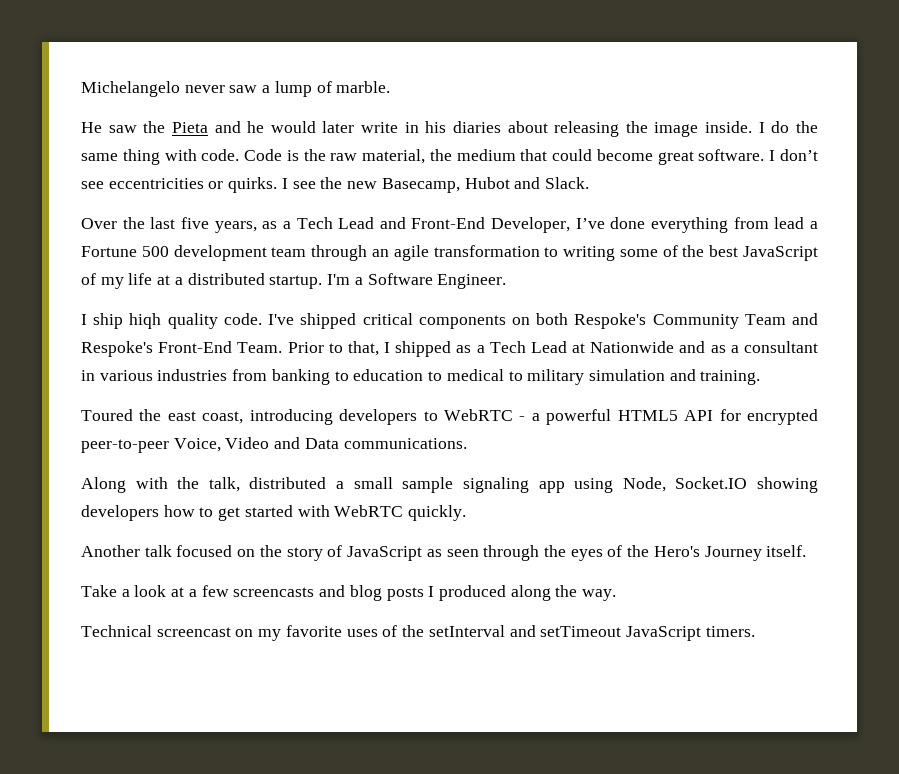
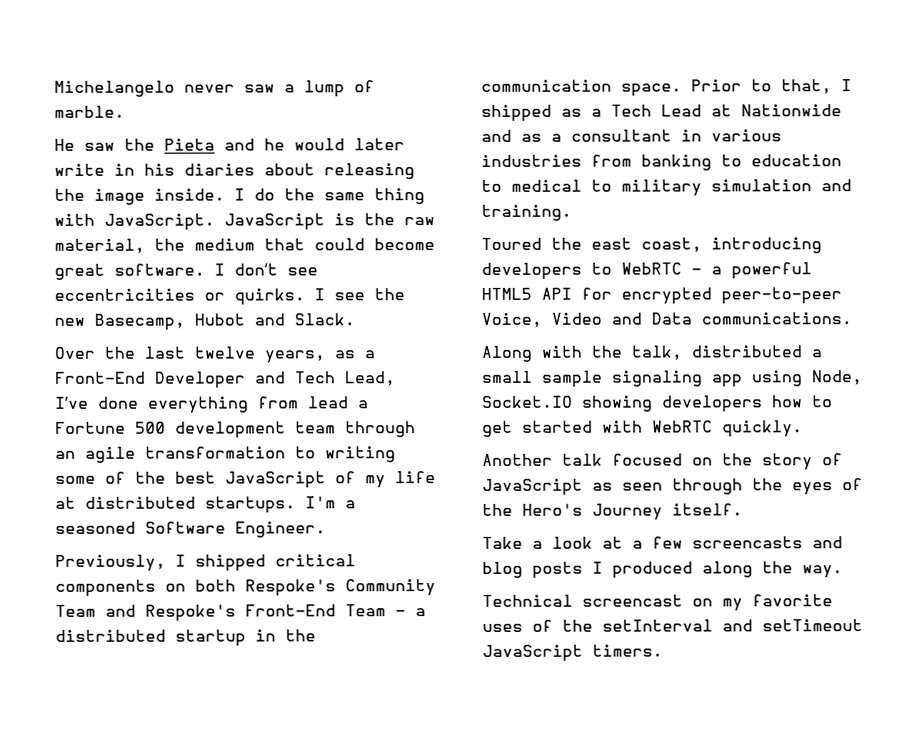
[201,149,283,161] code. Code -> [104,213,325,231] JavaScript. JavaScript
[180,217,209,229] five -> [194,346,255,359] twelve
[296,217,571,233] Tech Lead and Front-End Developer, -> [55,371,396,389] Front-End Developer and Tech Lead,
[174,273,323,289] a distributed startup. -> [85,496,296,514] distributed startups.
(363, 281) none -> [55,521,136,534] seasoned
[81,313,295,329] I ship hiqh quality code. I've -> [55,554,186,572] Previously, I
[237,342,283,353] Team. -> [345,604,426,617] [55,629,316,647] [481,79,682,97] Team - a distributed startup in the communication space.

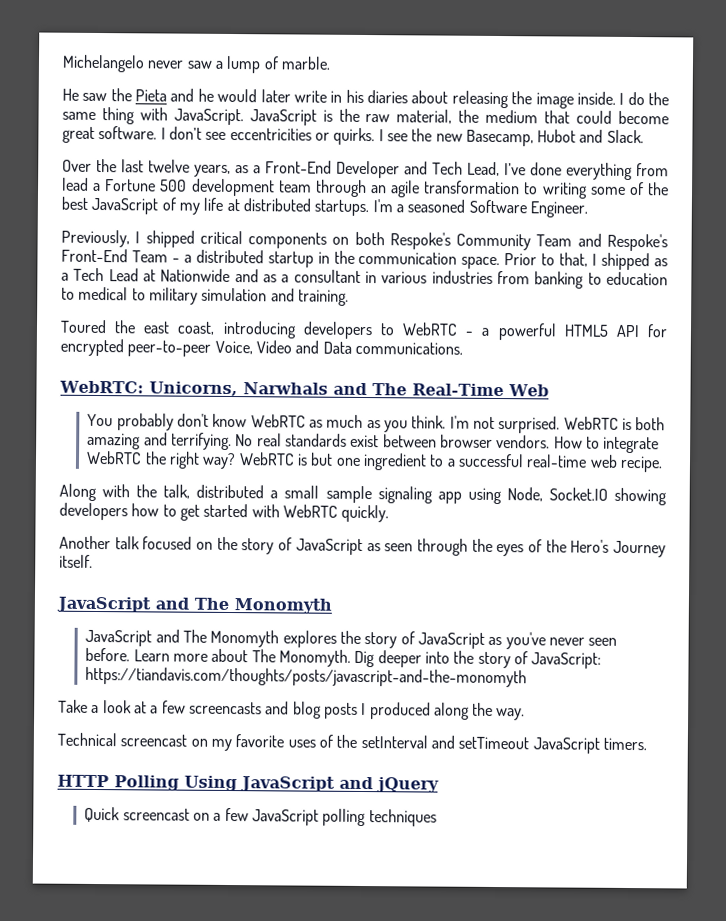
(852, 318) none -> [59,380,549,397] [87,413,666,434] [87,432,660,454] [86,450,663,473] // WebRTC: Unicorns, Narwhals and The Real-Time Web // You probably don't know WebRTC as much as you think. I'm not surprised. WebRTC is both amazing and terrifying. No real standards exist between browser vendors. How to integrate WebRTC the right way? WebRTC is but one ingredient to a successful real-time web recipe.
(743, 509) none -> [56,596,332,614] [85,629,618,650] [85,647,602,669] [85,666,528,688] // JavaScript and The Monomyth // JavaScript and The Monomyth explores the story of JavaScript as you've never seen before. Learn more about The Monomyth. Dig deeper into the story of JavaScript: https://tiandavis.com/thoughts/posts/javascript-and-the-monomyth
(663, 650) none -> [57,774,439,793] [84,806,437,827] // HTTP Polling Using JavaScript and jQuery // Quick screencast on a few JavaScript polling techniques

